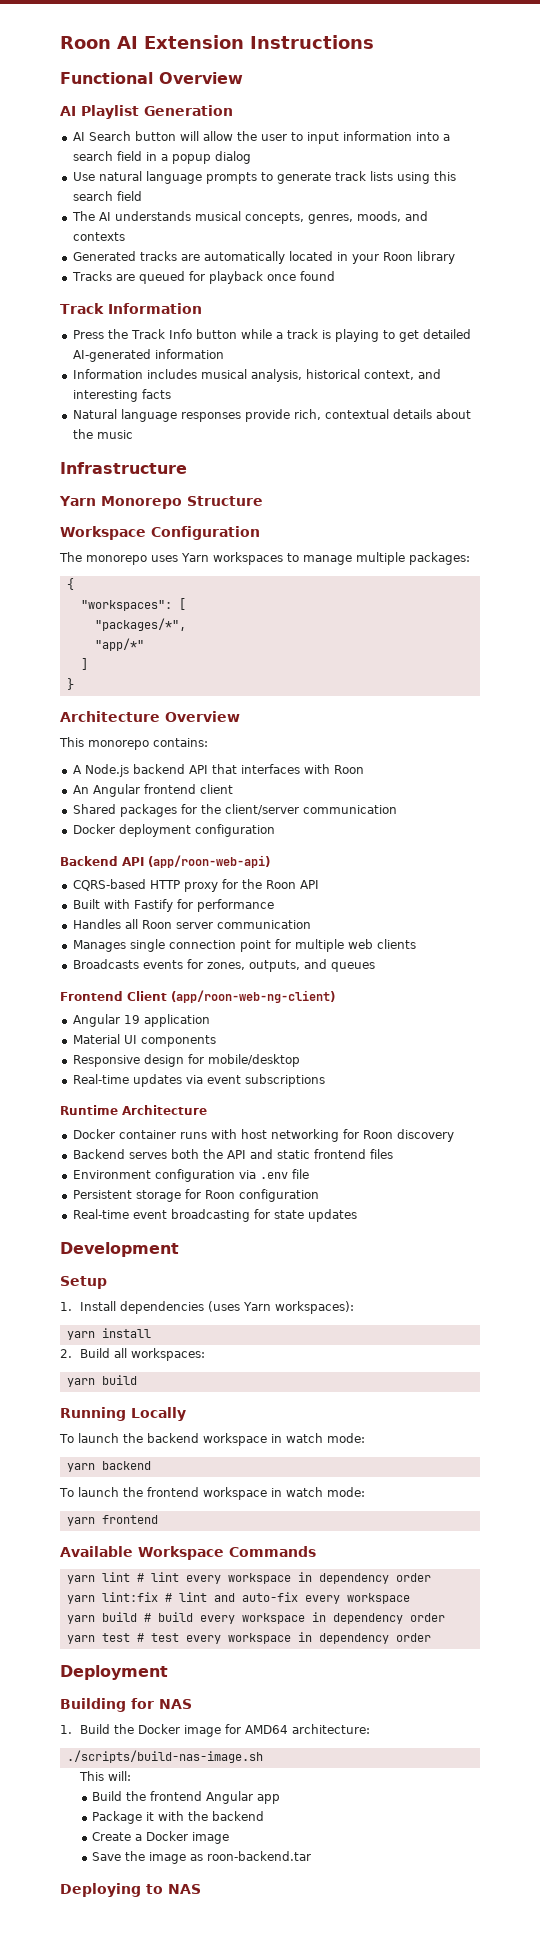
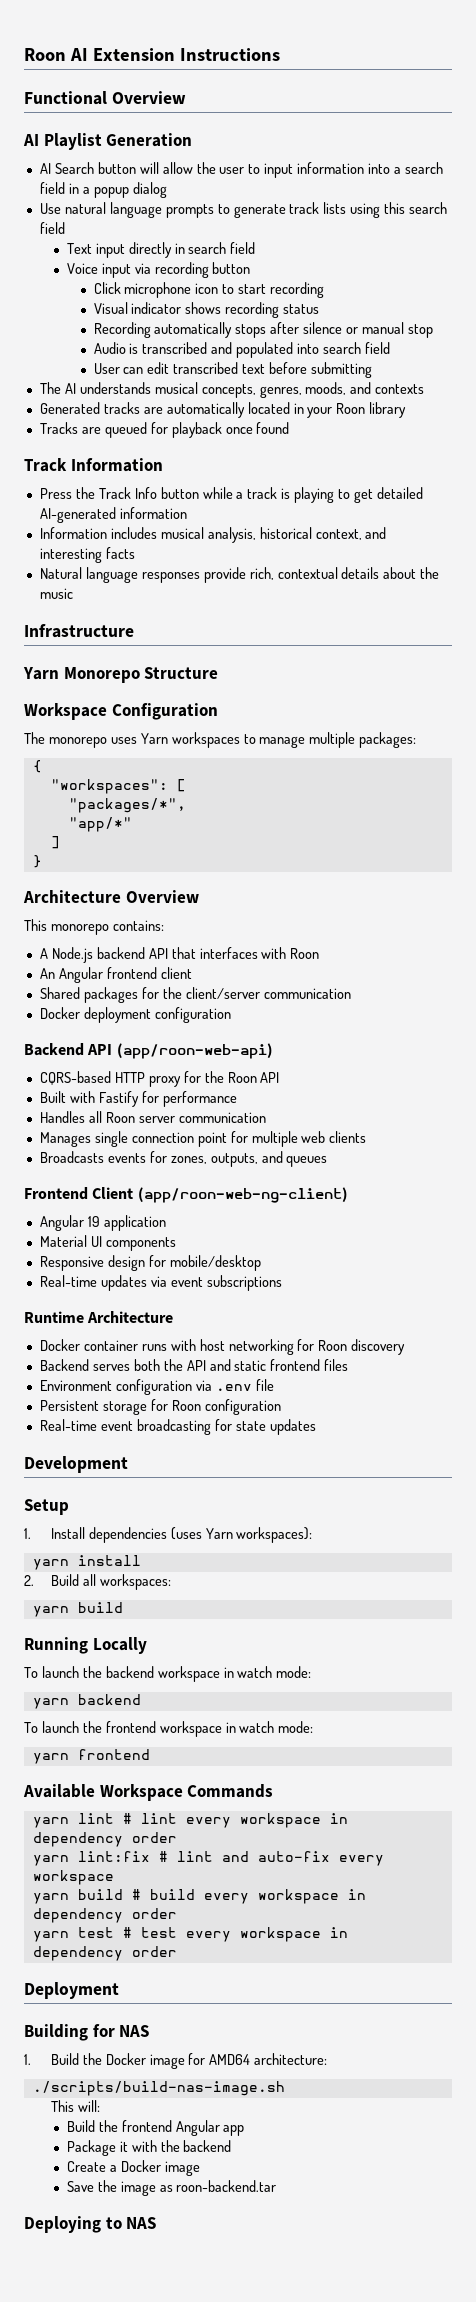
(142, 196) none -> [66,242,256,258] [66,262,251,278] [93,282,325,298] [93,302,320,318] [93,322,433,338] [93,342,390,358] [93,362,373,378] // Text input directly in search field // Voice input via recording button // Click microphone icon to start recording // Visual indicator shows recording status // Recording automatically stops after silence or manual stop // Audio is transcribed and populated into search field // User can edit transcribed text before submitting

